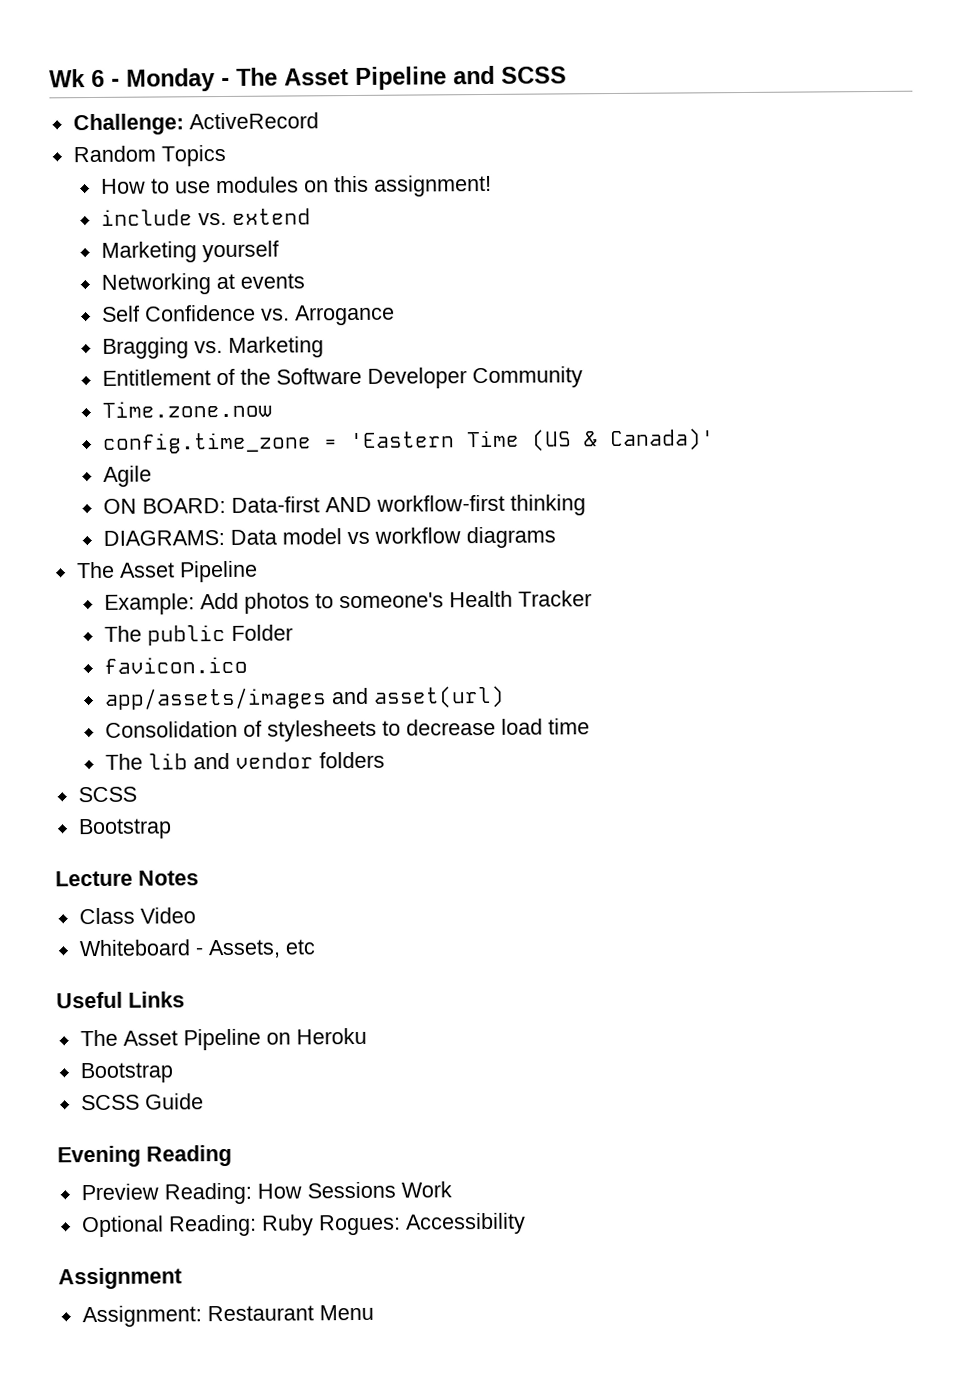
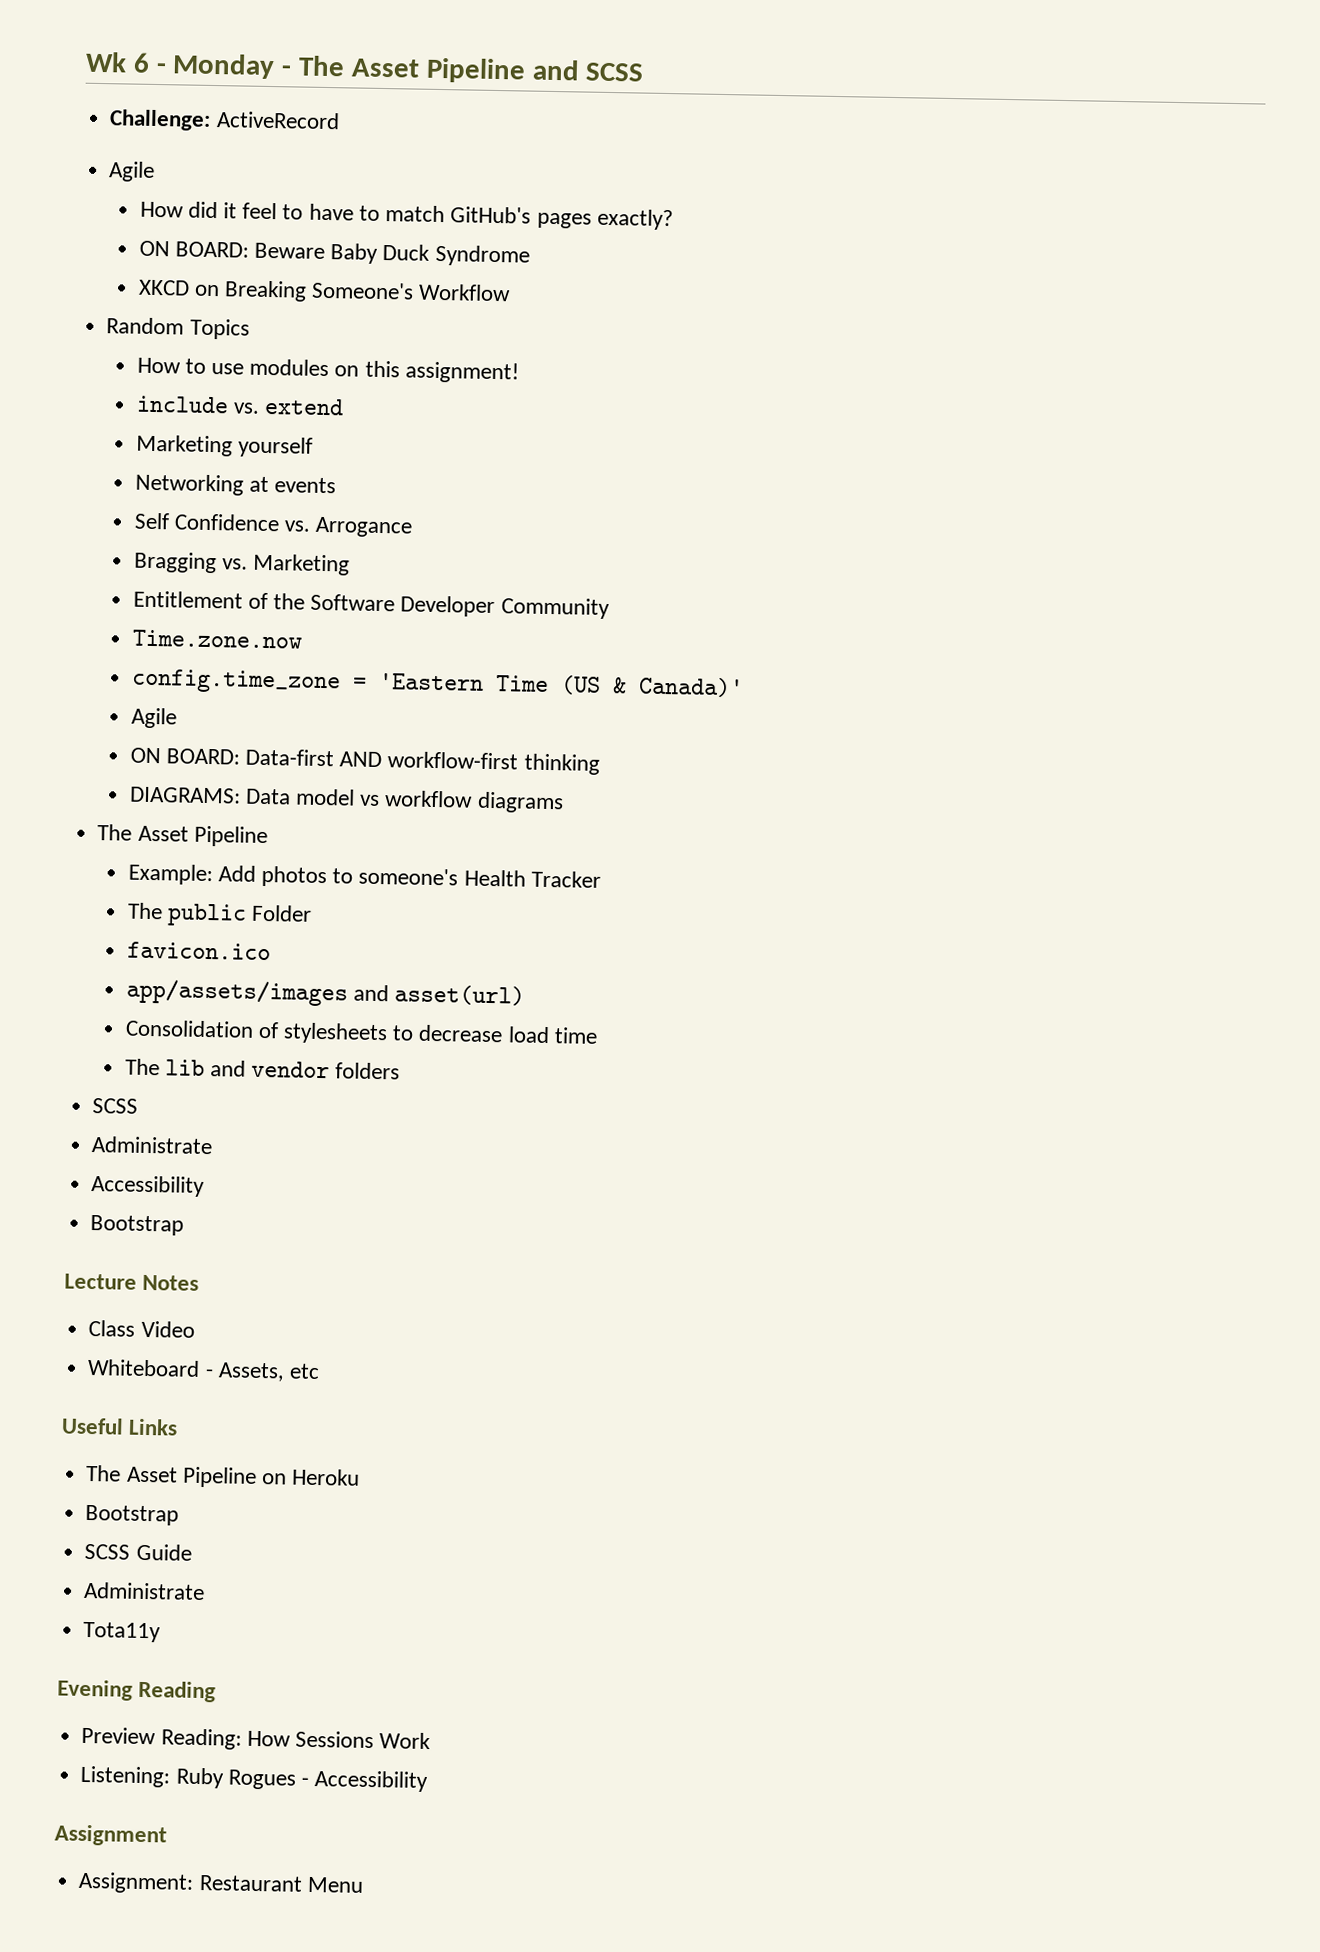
(319, 121) none -> [108,161,156,182] [139,201,674,231] [138,240,530,267] [137,279,512,302] // Agile // How did it feel to have to match GitHub's pages exactly? // ON BOARD: Beware Baby Duck Syndrome // XKCD on Breaking Someone's Workflow
(137, 794) none -> [91,1136,214,1155] [91,1175,206,1198] // Administrate // Accessibility
(204, 1101) none -> [83,1581,206,1601] [83,1621,162,1643] // Administrate // Tota11y
[81,1214,401,1238] Optional Reading: Ruby Rogues: -> [80,1765,309,1790] Listening: Ruby Rogues -

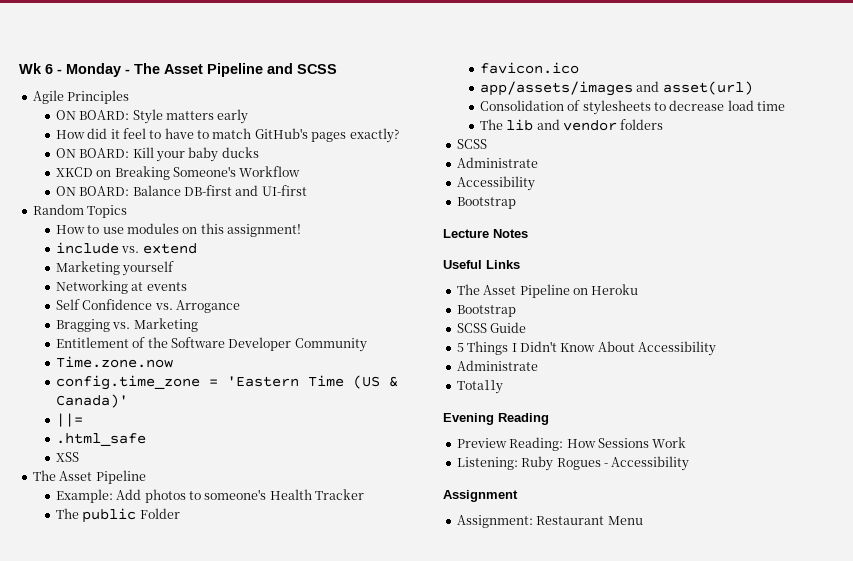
[109,109,340,131] [108,161,156,182] Challenge: ActiveRecord // Agile -> [32,90,130,104] [55,109,249,124] Agile Principles // ON BOARD: Style matters early
[254,242,530,267] Beware Baby Duck Syndrome -> [132,147,259,162] Kill your baby ducks
(512, 292) none -> [55,185,307,196] // ON BOARD: Balance DB-first and UI-first
[130,707,177,729] [129,747,600,775] [128,786,564,814] Agile // ON BOARD: Data-first AND workflow-first thinking // DIAGRAMS: Data model vs workflow diagrams -> [55,413,83,427] [55,433,146,446] [55,452,79,462] ||= // .html_safe // XSS
[88,1319,195,1338] [87,1358,320,1382] // Class Video // Whiteboard - Assets, etc -> (528, 233) none
(192, 1552) none -> [456,341,716,356] // 5 Things I Didn't Know About Accessibility

